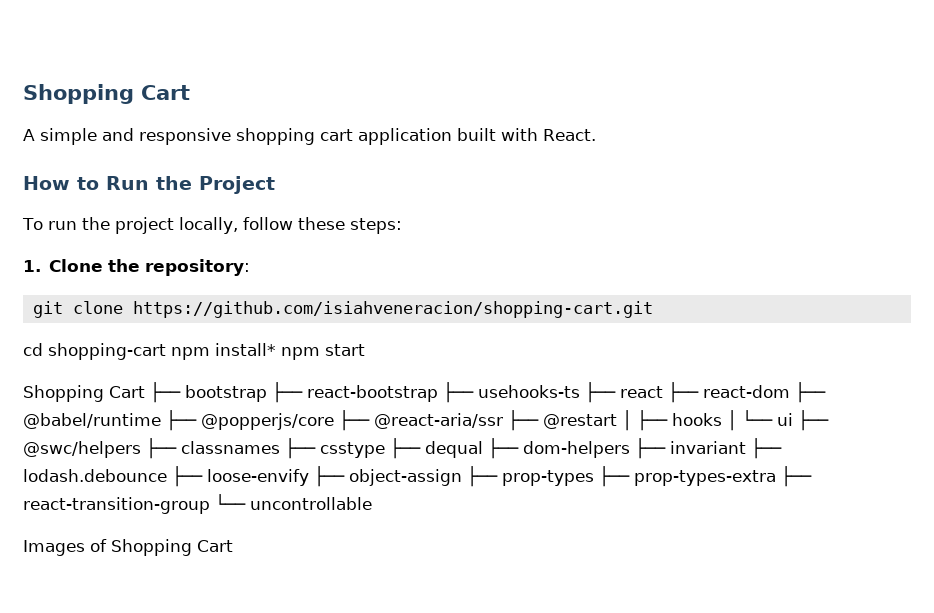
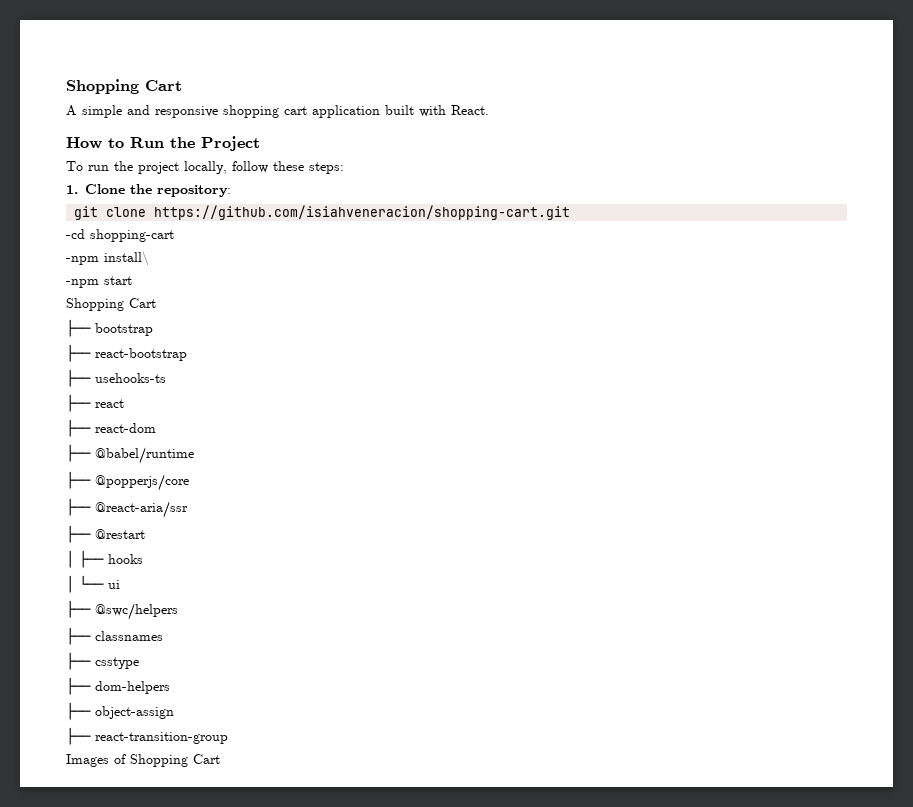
[23,343,43,356] cd -> [66,229,85,239] -cd
[171,343,320,360] npm install* npm -> [66,251,149,266] [66,279,99,288] // -npm install\ // -npm
(145, 392) none -> (156, 303) //
(267, 393) none -> (153, 329) //
(438, 393) none -> (187, 354) //
(580, 391) none -> (166, 378) //
(663, 392) none -> (124, 403) //
(790, 391) none -> (156, 428) //
(161, 421) none -> (194, 455) //
(334, 421) none -> (189, 482) //
(503, 421) none -> (188, 509) //
(617, 421) none -> (145, 534) //
(722, 419) none -> (143, 559) //
(793, 419) none -> (120, 584) //
(141, 449) none -> (178, 611) //
(280, 447) none -> (163, 636) //
[390,438,483,459] ├── dequal -> (139, 663) //
[635,438,782,459] [23,466,776,487] ├── invariant ├── lodash.debounce ├── loose-envify ├── object-assign ├── prop-types ├── prop-types-extra -> [66,702,174,720] // ├── object-assign //
[215,494,372,510] └── uncontrollable -> (228, 738) none

